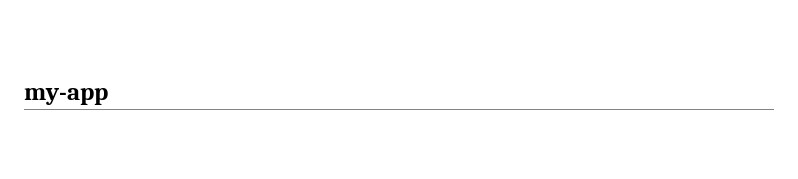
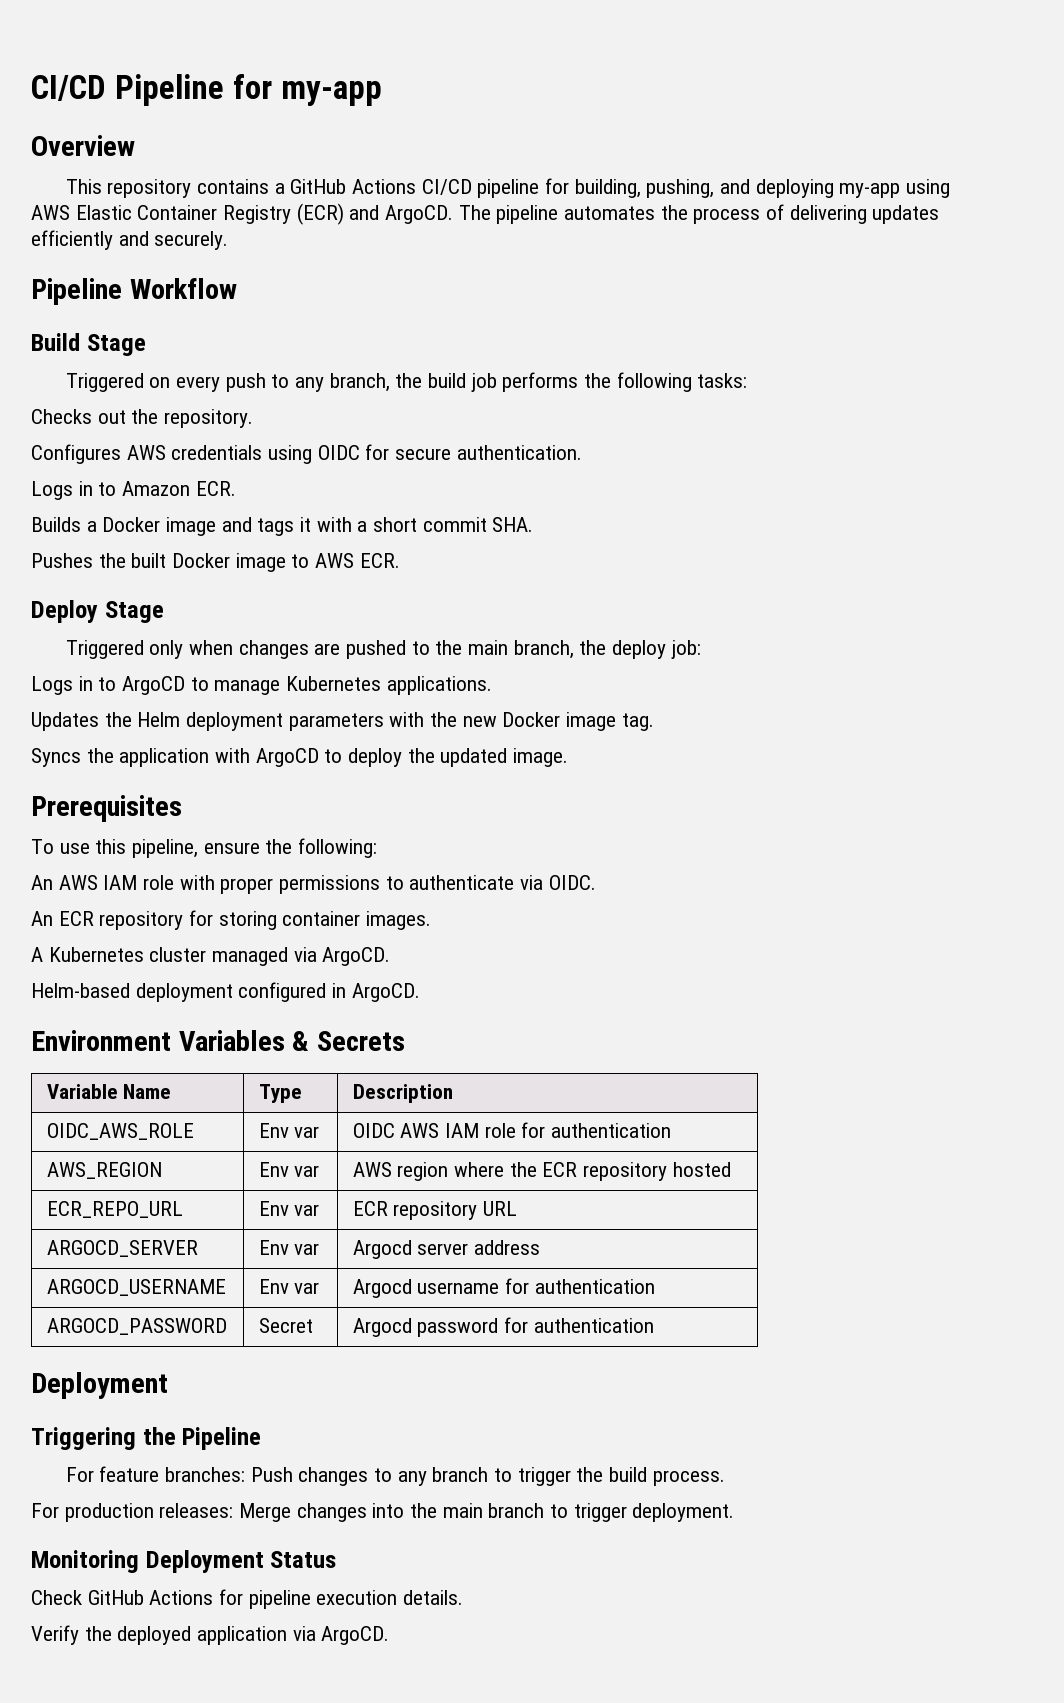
[24,88,108,105] my-app -> [31,74,382,106] [31,135,135,156] [65,178,950,198] [31,203,940,225] [31,230,229,250] [31,278,237,305] [31,333,146,356] [65,372,748,392] [31,409,254,428] [31,444,582,464] [31,481,236,500] [31,517,534,536] [31,553,400,572] [31,600,164,623] [65,640,701,659] [31,676,492,695] [31,712,654,731] [31,748,569,767] [31,795,182,822] [31,838,378,858] [31,875,596,894] [31,910,432,930] [31,947,391,966] [31,982,420,1002] [31,1030,406,1051] [46,1084,172,1099] [258,1084,302,1103] [352,1084,453,1103] [46,1123,194,1140] [258,1123,320,1138] [352,1122,671,1138] [46,1162,162,1179] [258,1162,320,1177] [352,1162,731,1181] [46,1201,183,1218] [258,1201,320,1216] [352,1201,517,1220] [46,1240,198,1257] [258,1240,320,1255] [352,1240,540,1259] [46,1279,226,1296] [258,1279,320,1294] [352,1278,655,1298] [46,1318,227,1335] [258,1318,313,1333] [352,1317,654,1337] [31,1372,168,1399] [31,1427,262,1450] [65,1466,725,1486] [31,1503,735,1522] [31,1550,337,1573] [31,1589,464,1609] [31,1625,390,1645] CI/CD Pipeline for my-app // Overview // This repository contains a GitHub Actions CI/CD pipeline for building, pushing, and deploying my-app using AWS Elastic Container Registry (ECR) and ArgoCD. The pipeline automates the process of delivering updates efficiently and securely. // Pipeline Workflow // Build Stage // Triggered on every push to any branch, the build job performs the following tasks: // Checks out the repository. // Configures AWS credentials using OIDC for secure authentication. // Logs in to Amazon ECR. // Builds a Docker image and tags it with a short commit SHA. // Pushes the built Docker image to AWS ECR. // Deploy Stage // Triggered only when changes are pushed to the main branch, the deploy job: // Logs in to ArgoCD to manage Kubernetes applications. // Updates the Helm deployment parameters with the new Docker image tag. // Syncs the application with ArgoCD to deploy the updated image. // Prerequisites // To use this pipeline, ensure the following: // An AWS IAM role with proper permissions to authenticate via OIDC. // An ECR repository for storing container images. // A Kubernetes cluster managed via ArgoCD. // Helm-based deployment configured in ArgoCD. // Environment Variables & Secrets // Variable Name | Type | Description // OIDC_AWS_ROLE | Env var | OIDC AWS IAM role for authentication // AWS_REGION | Env var | AWS region where the ECR repository hosted // ECR_REPO_URL | Env var | ECR repository URL // ARGOCD_SERVER | Env var | Argocd server address // ARGOCD_USERNAME | Env var | Argocd username for authentication // ARGOCD_PASSWORD | Secret | Argocd password for authentication // Deployment // Triggering the Pipeline // For feature branches: Push changes to any branch to trigger the build process. // For production releases: Merge changes into the main branch to trigger deployment. // Monitoring Deployment Status // Check GitHub Actions for pipeline execution details. // Verify the deployed application via ArgoCD.

